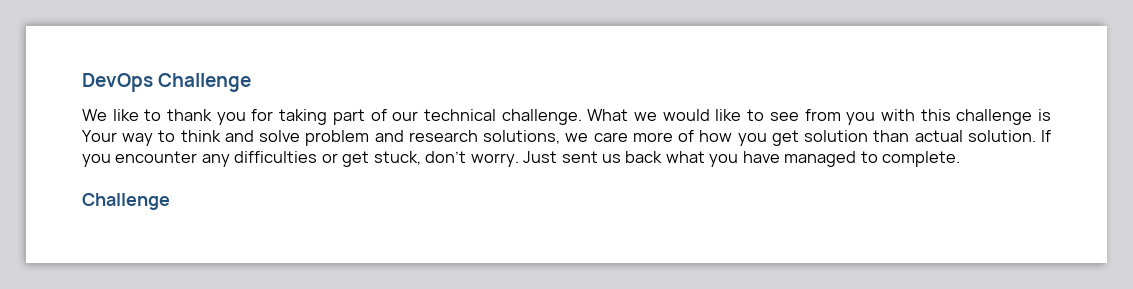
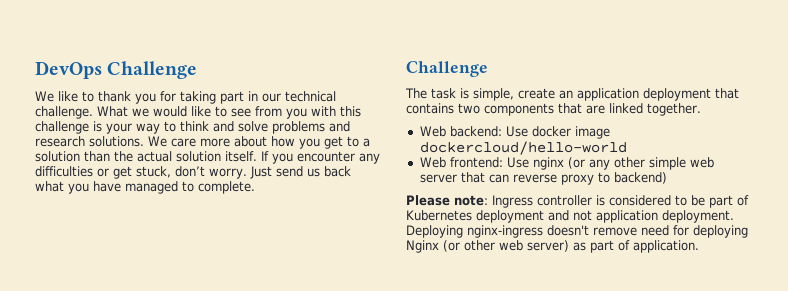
[370,109,387,121] of -> [248,91,258,101] in
[82,130,117,142] Your -> [106,123,132,134] your
[305,130,370,146] problem -> [272,121,325,134] problems
[483,130,589,144] solutions, we -> [89,136,167,147] solutions. We
[678,130,695,142] of -> [234,136,267,147] about
[804,130,1036,142] solution than actual solution. -> [347,136,370,147] [35,151,257,162] to a solution than the actual solution itself.
[561,151,598,163] sent -> [275,166,303,177] send
(170, 201) none -> [405,88,739,101] [406,103,701,116] [419,126,610,139] [419,141,627,155] [419,157,714,170] [419,172,667,185] [406,195,749,208] [406,210,734,223] [406,225,748,238] [406,240,699,253] // The task is simple, create an application deployment that contains two components that are linked together. // Web backend: Use docker image dockercloud/hello-world // Web frontend: Use nginx (or any other simple web server that can reverse proxy to backend) // Please note: Ingress controller is considered to be part of Kubernetes deployment and not application deployment. Deploying nginx-ingress doesn't remove need for deploying Nginx (or other web server) as part of application.

